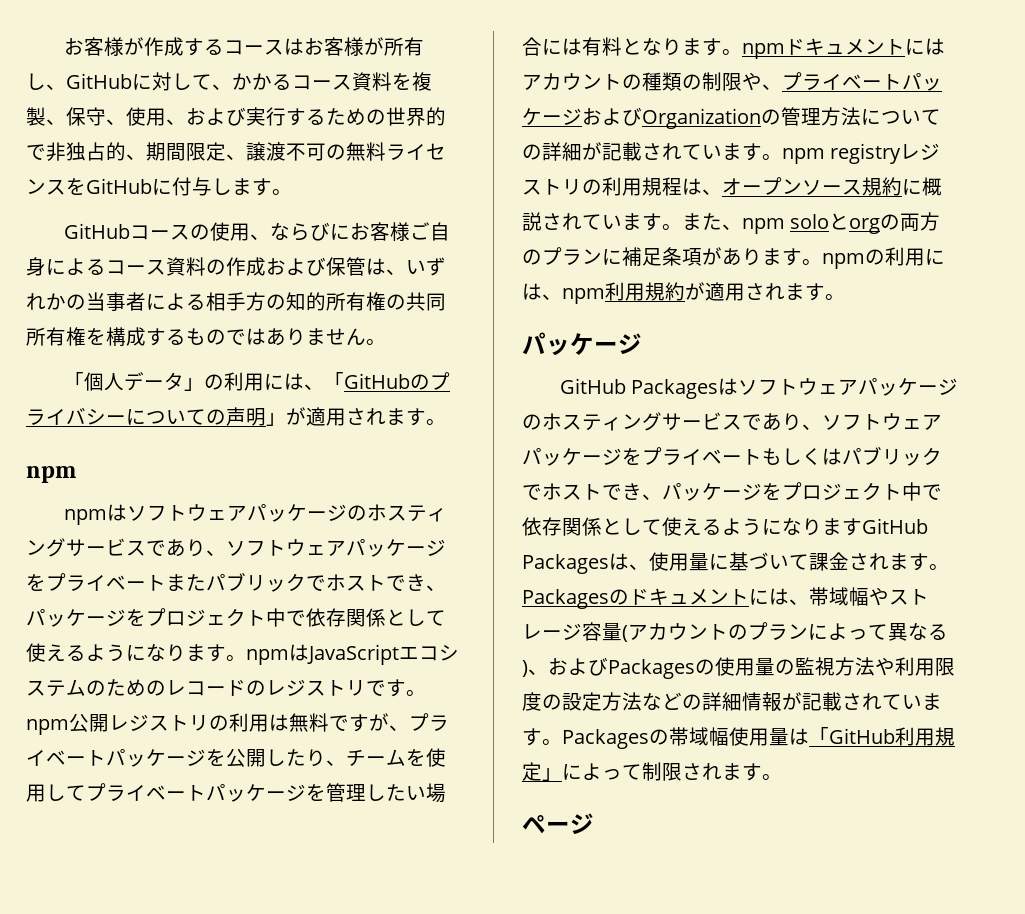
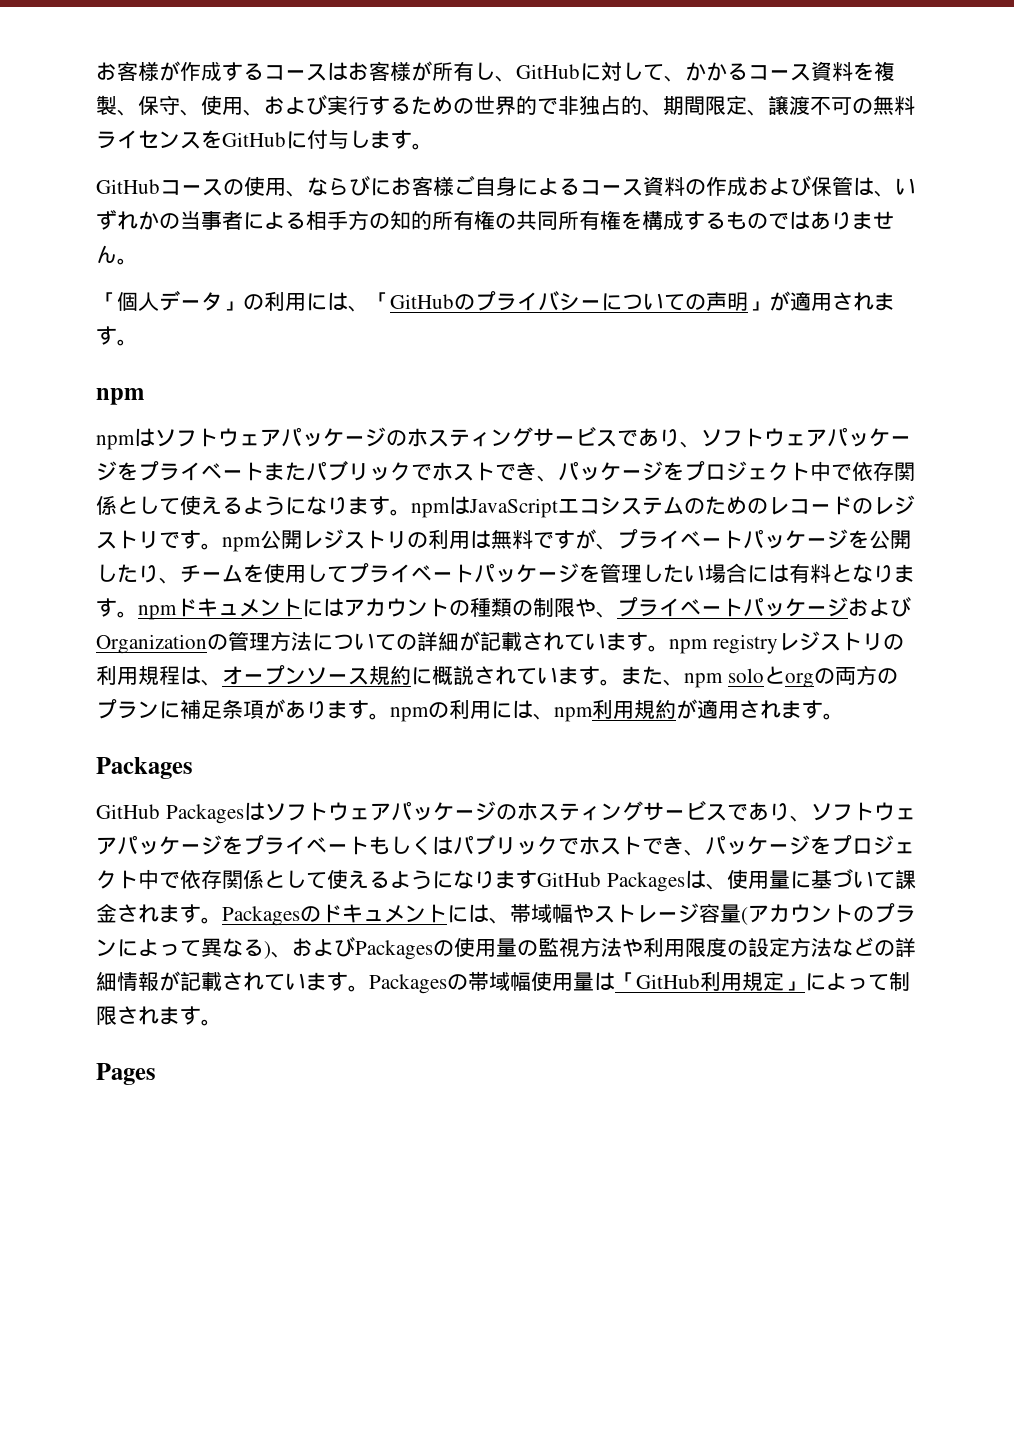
[522,332,642,356] パッケージ -> [96,757,193,779] Packages
[522,813,594,834] ページ -> [96,1063,156,1085] Pages

